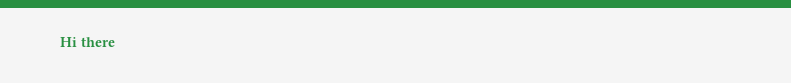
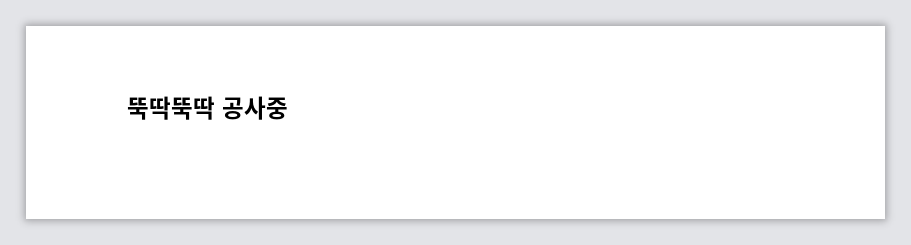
[60,37,115,47] Hi there -> [127,96,288,120] 뚝딱뚝딱 공사중

